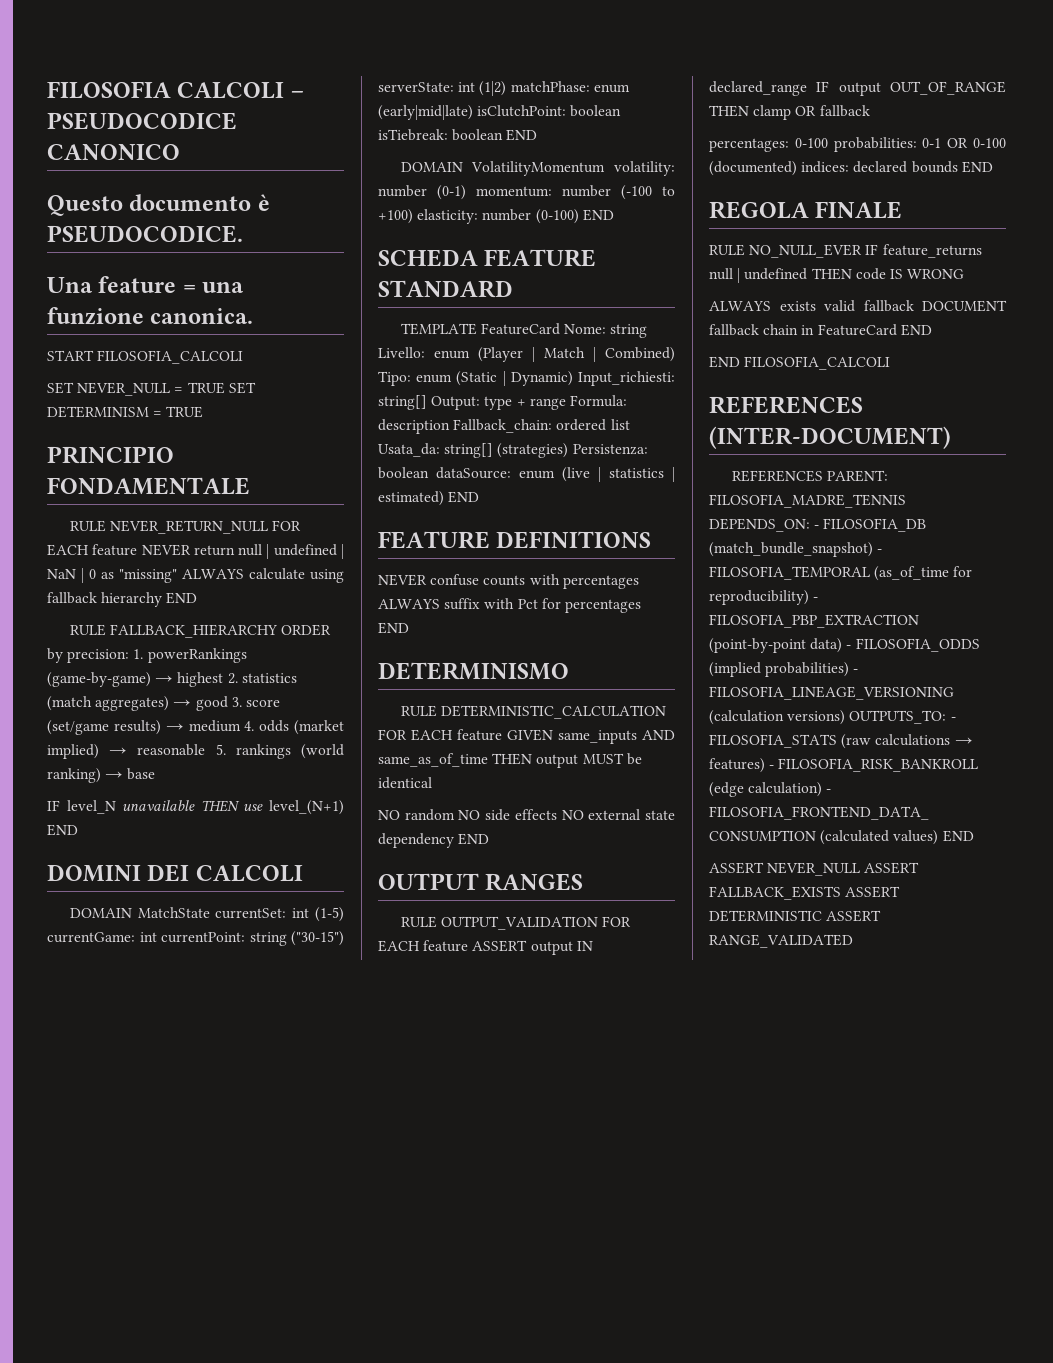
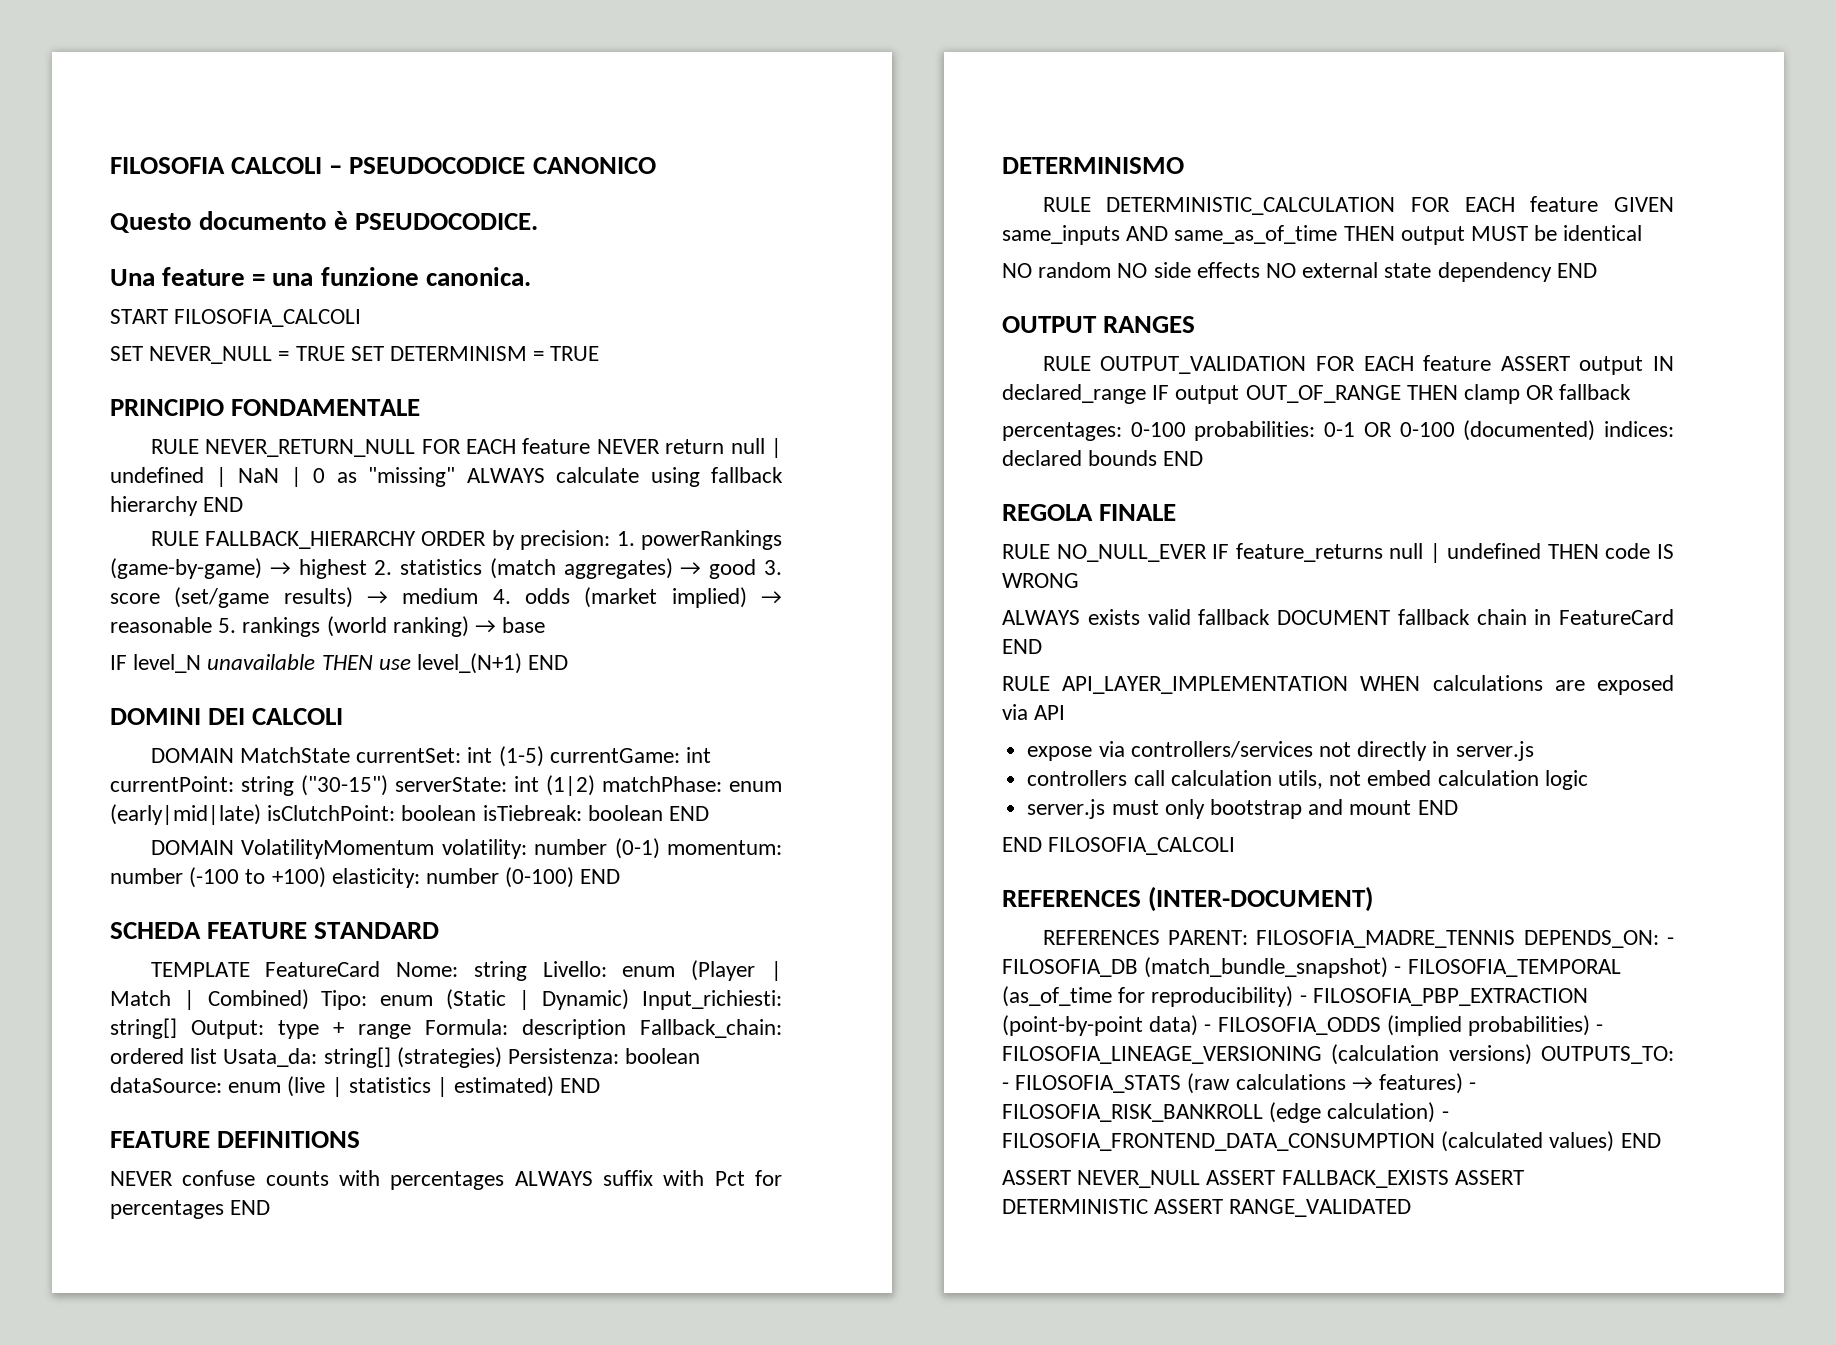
(932, 330) none -> [1002,675,1674,695] [1002,704,1066,720] [1027,741,1534,761] [1027,770,1588,790] [1027,799,1458,819] // RULE API_LAYER_IMPLEMENTATION WHEN calculations are exposed via API // expose via controllers/services not directly in server.js // controllers call calculation utils, not embed calculation logic // server.js must only bootstrap and mount END

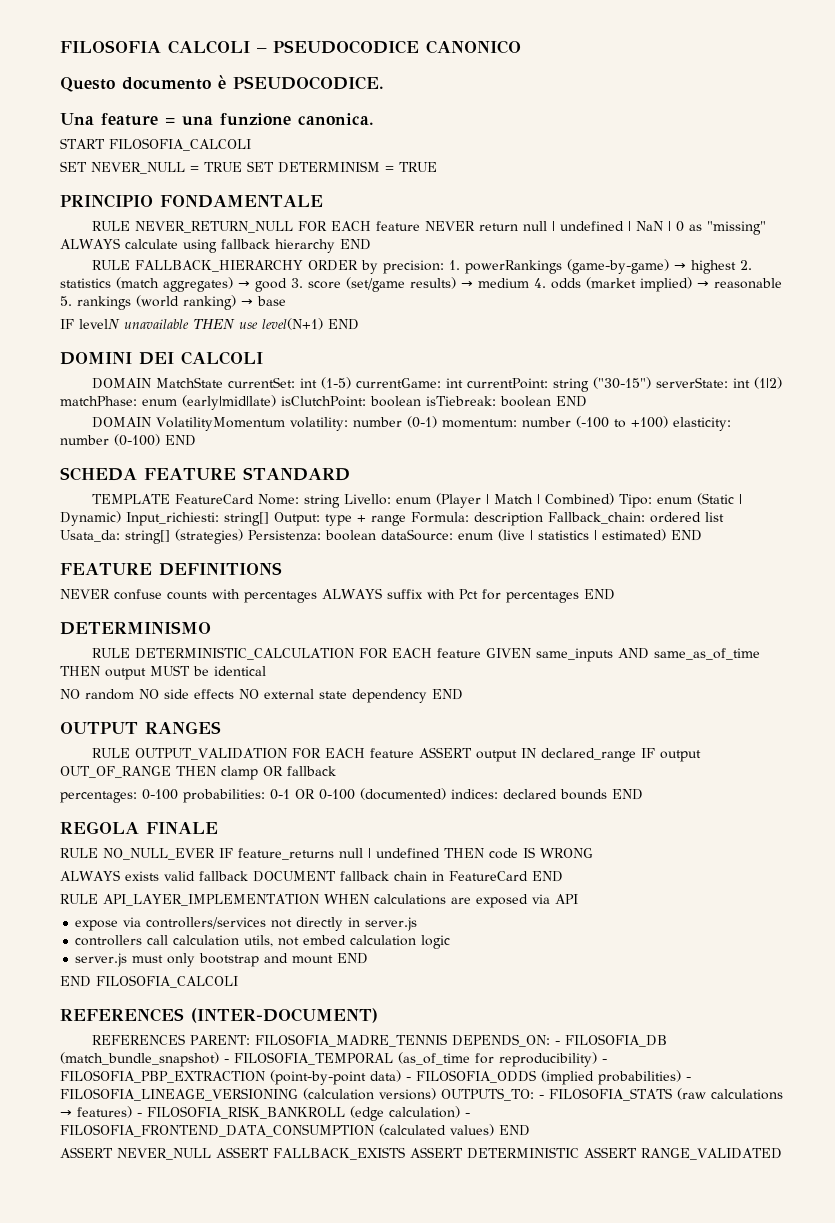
[133,654,202,673] level_N -> [79,319,120,329] levelN
[417,653,523,674] level_(N+1) -> [262,318,323,330] level(N+1)

